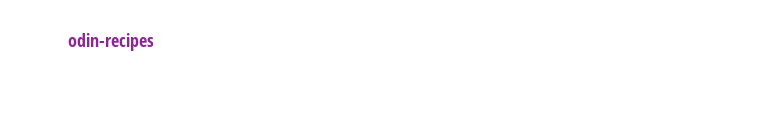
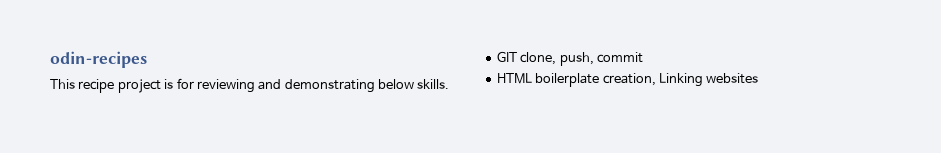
(154, 42) none -> [50,78,450,93] [496,51,643,66] [496,73,759,87] // This recipe project is for reviewing and demonstrating below skills. // GIT clone, push, commit // HTML boilerplate creation, Linking websites

